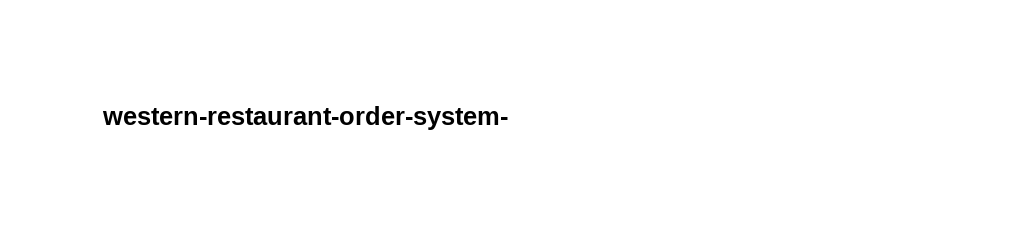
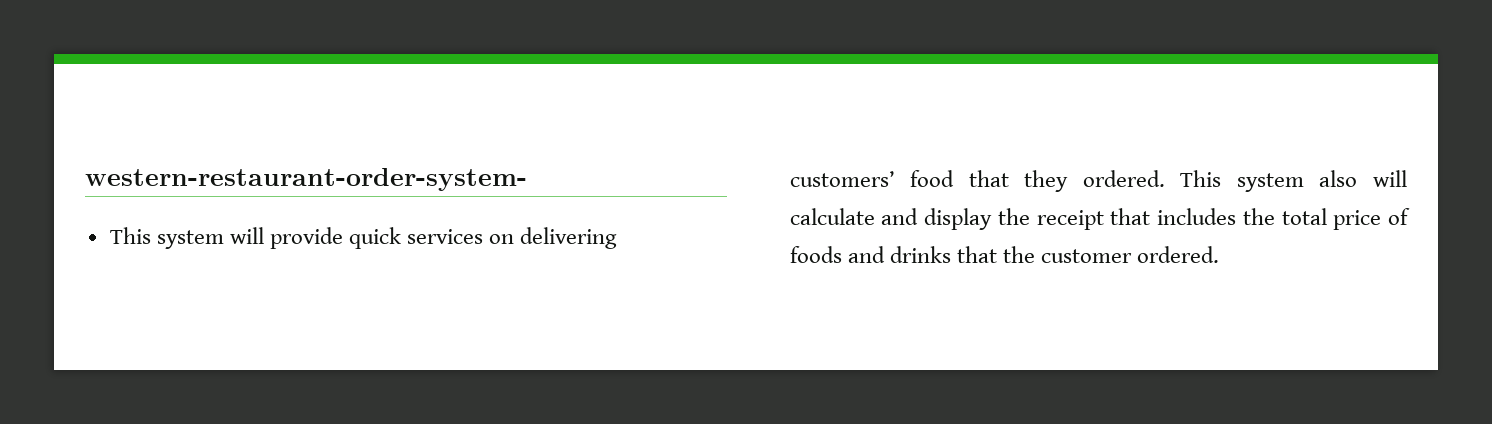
(508, 118) none -> [109,227,618,249] [789,170,1407,192] [789,208,1410,230] [789,246,1220,263] // This system will provide quick services on delivering customers’ food that they ordered. This system also will calculate and display the receipt that includes the total price of foods and drinks that the customer ordered.

